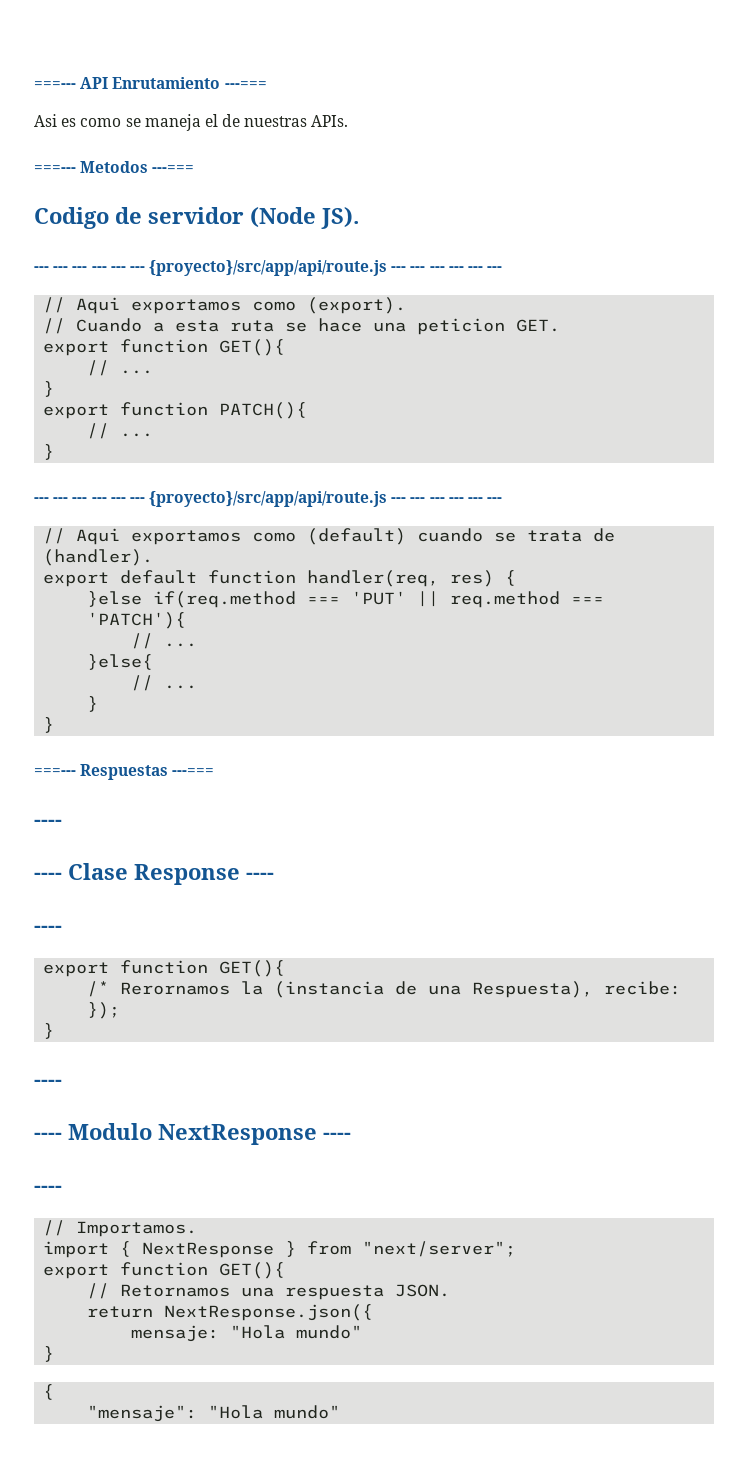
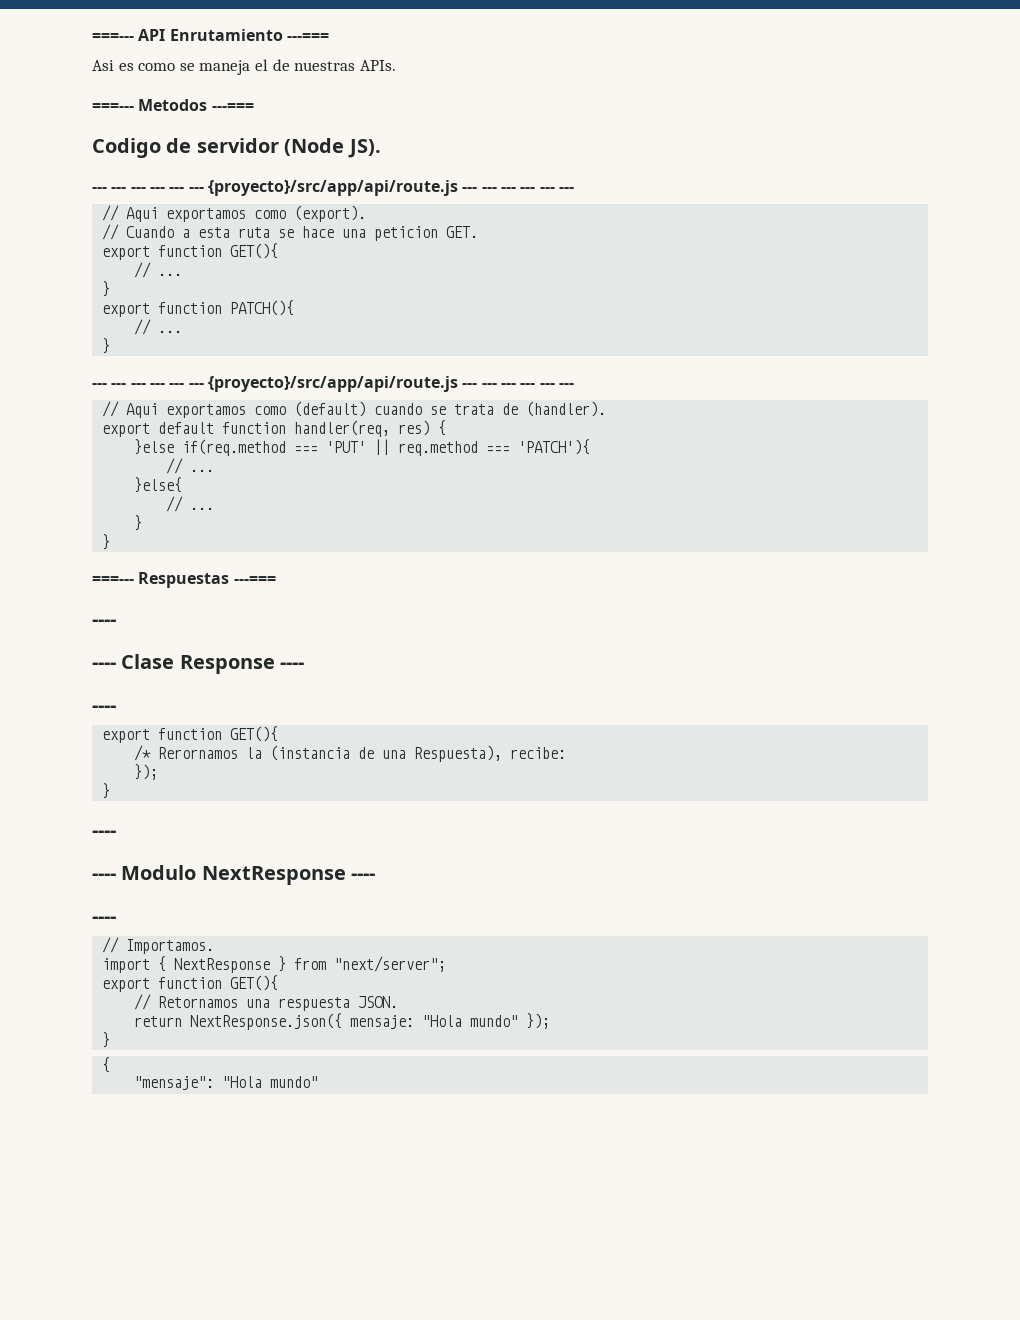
(374, 1312) // -> (343, 1021) none
(363, 1332) none -> [526,1013,551,1029] });

